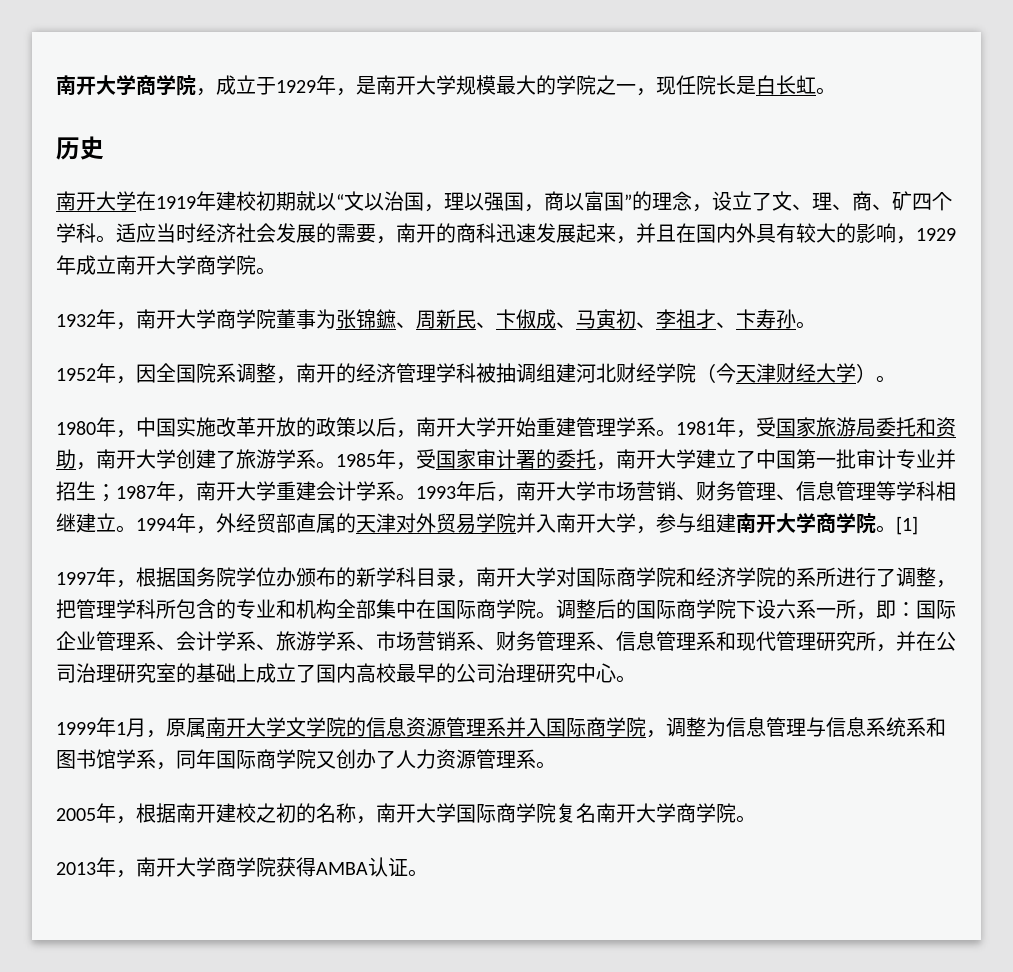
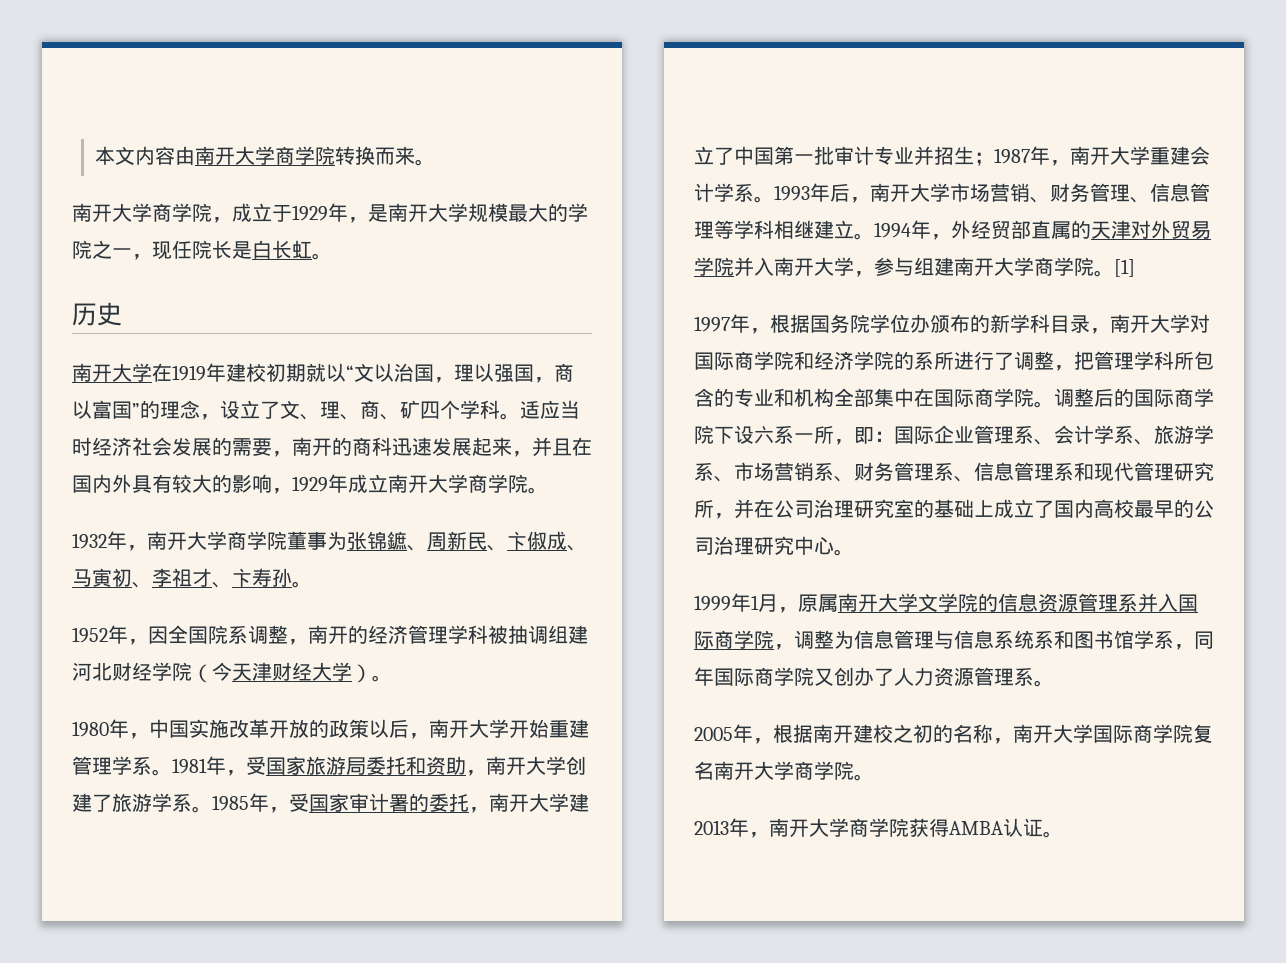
(56, 85) none -> [95,146,436,166] 本文内容由南开大学商学院转换而来。 //

